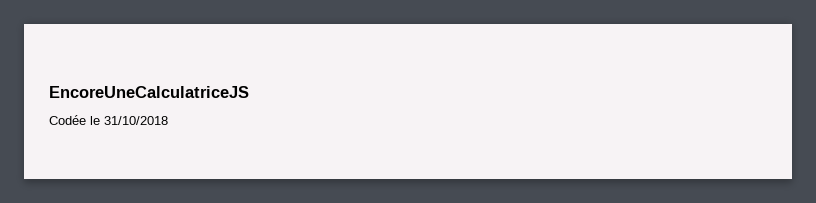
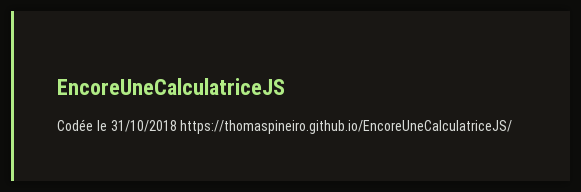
(168, 120) none -> [180,120,513,134] https://thomaspineiro.github.io/EncoreUneCalculatriceJS/

